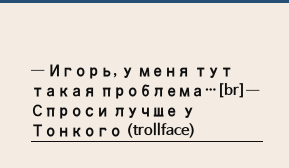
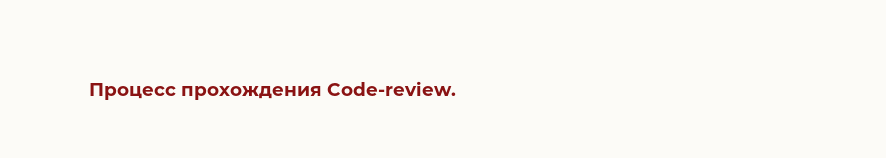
[31,64,233,79] [31,83,260,99] [31,104,195,119] [31,122,196,138] — Игорь, у меня тут такая проблема…[br]— Спроси лучше у Тонкого (trollface) -> [89,81,456,100] Процесс прохождения Code-review.

